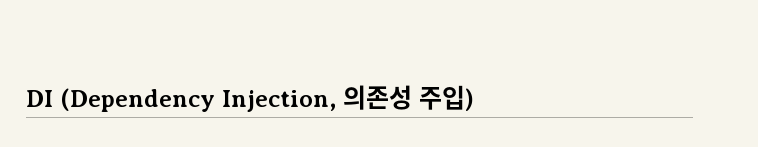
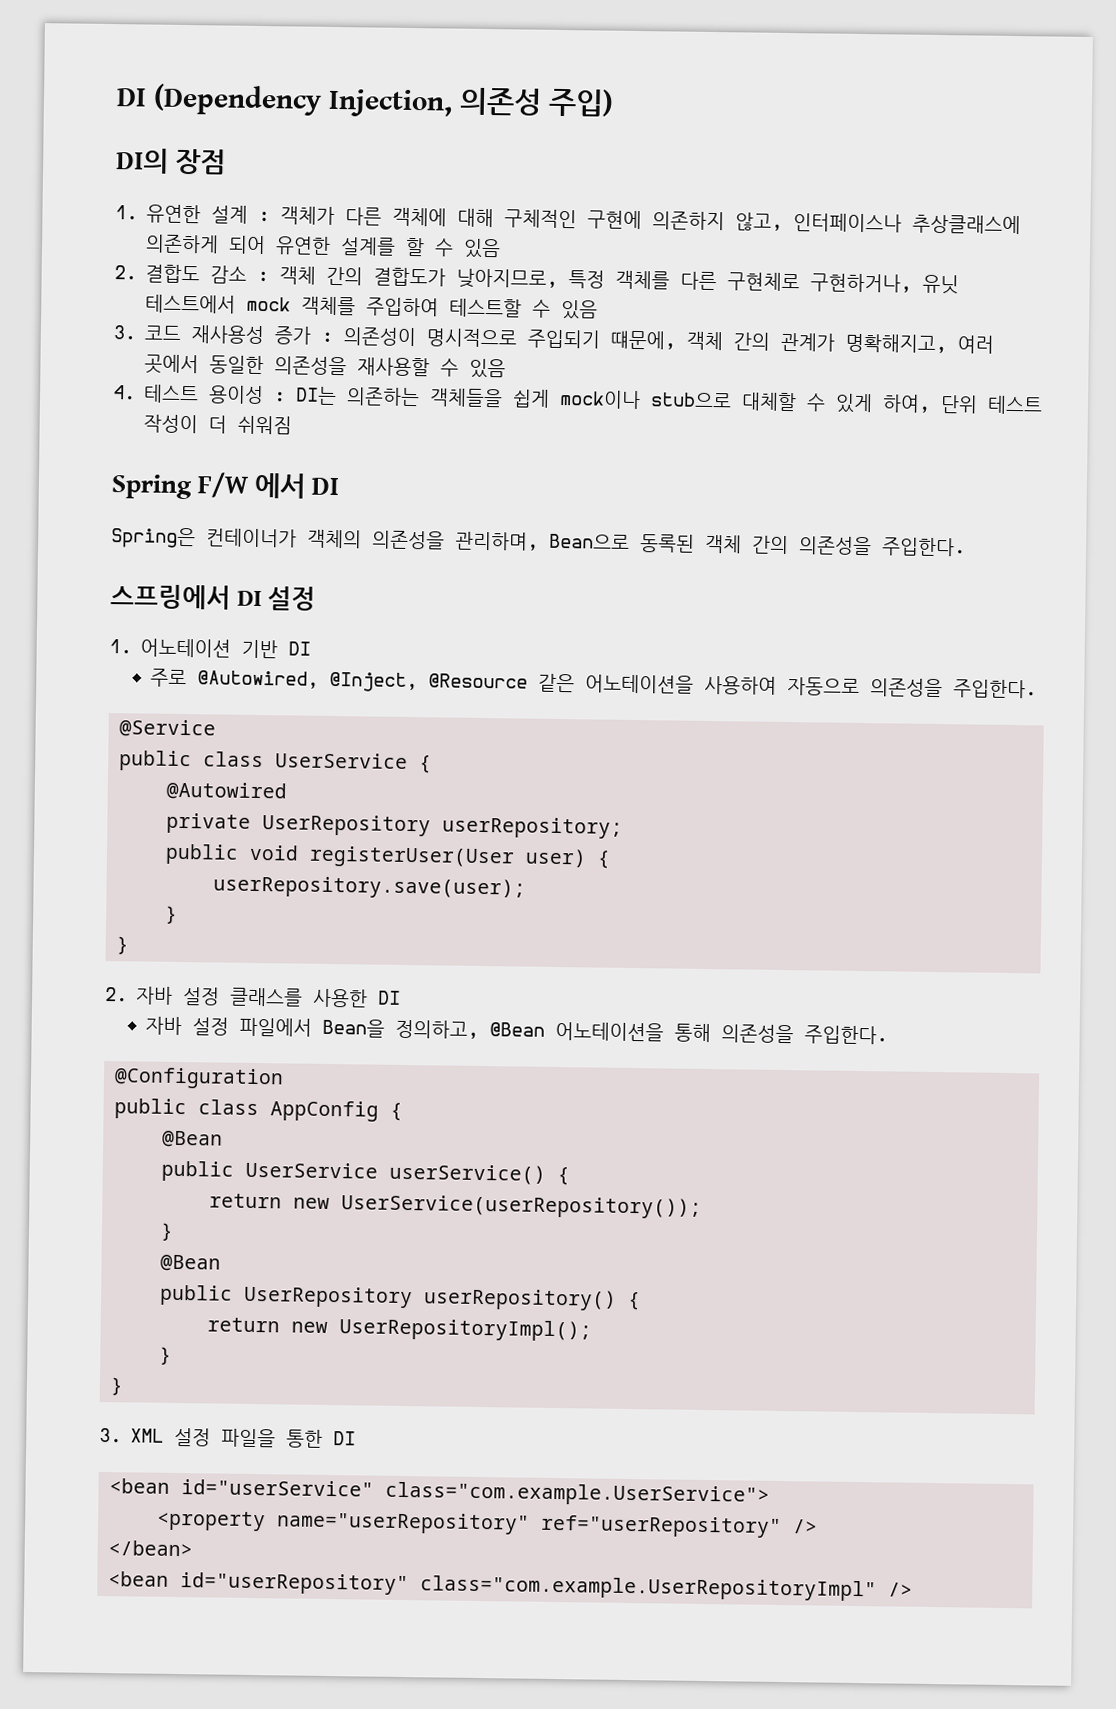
(474, 98) none -> [115,148,227,175] [115,204,1022,235] [145,234,502,259] [114,264,960,295] [145,294,599,320] [113,325,995,354] [144,354,507,379] [113,384,1044,415] [143,414,293,435] [111,472,340,500] [111,527,966,557] [110,584,317,611] [109,638,312,659] [150,668,1038,699] [119,719,217,738] [119,750,433,774] [166,781,288,801] [166,812,624,839] [165,843,612,869] [213,875,527,900] [165,905,179,924] [116,936,130,955] [105,986,402,1008] [145,1016,889,1045] [114,1067,285,1090] [114,1098,404,1122] [162,1130,224,1148] [161,1160,571,1186] [209,1193,703,1219] [160,1222,175,1241] [160,1254,222,1272] [159,1284,642,1311] [207,1317,593,1342] [159,1346,173,1365] [110,1377,125,1396] [99,1427,357,1448] [109,1478,771,1507] [157,1510,819,1539] [108,1540,194,1557] [108,1571,914,1602] // DI의 장점 // 1. 유연한 설계 : 객체가 다른 객체에 대해 구체적인 구현에 의존하지 않고, 인터페이스나 추상클래스에 의존하게 되어 유연한 설계를 할 수 있음 // 2. 결합도 감소 : 객체 간의 결합도가 낮아지므로, 특정 객체를 다른 구현체로 구현하거나, 유닛 테스트에서 mock 객체를 주입하여 테스트할 수 있음 // 3. 코드 재사용성 증가 : 의존성이 명시적으로 주입되기 떄문에, 객체 간의 관계가 명확해지고, 여러 곳에서 동일한 의존성을 재사용할 수 있음 // 4. 테스트 용이성 : DI는 의존하는 객체들을 쉽게 mock이나 stub으로 대체할 수 있게 하여, 단위 테스트 작성이 더 쉬워짐 // Spring F/W 에서 DI // Spring은 컨테이너가 객체의 의존성을 관리하며, Bean으로 동록된 객체 간의 의존성을 주입한다. // 스프링에서 DI 설정 // 1. 어노테이션 기반 DI // 주로 @Autowired, @Inject, @Resource 같은 어노테이션을 사용하여 자동으로 의존성을 주입한다. // @Service // public class UserService { // @Autowired // private UserRepository userRepository; // public void registerUser(User user) { // userRepository.save(user); // } // } // 2. 자바 설정 클래스를 사용한 DI // 자바 설정 파일에서 Bean을 정의하고, @Bean 어노테이션을 통해 의존성을 주입한다. // @Configuration // public class AppConfig { // @Bean // public UserService userService() { // return new UserService(userRepository()); // } // @Bean // public UserRepository userRepository() { // return new UserRepositoryImpl(); // } // } // 3. XML 설정 파일을 통한 DI // <bean id="userService" class="com.example.UserService"> // <property name="userRepository" ref="userRepository" /> // </bean> // <bean id="userRepository" class="com.example.UserRepositoryImpl" />

